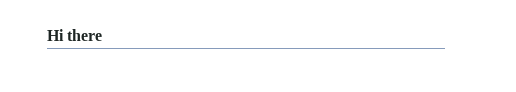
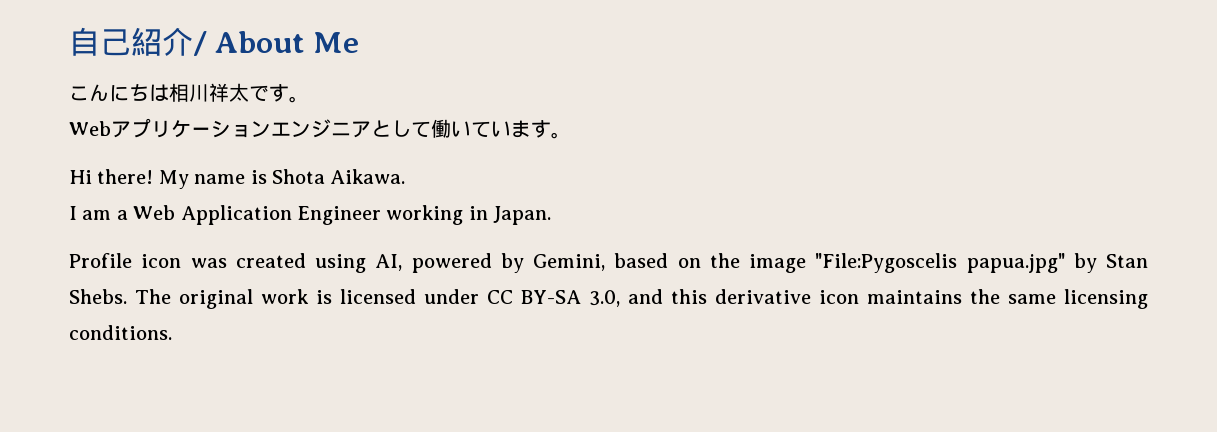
[47,29,103,41] Hi there -> [69,27,359,56] [69,83,309,103] [69,118,571,139] [69,169,406,189] [69,205,552,225] [69,253,1148,273] [69,289,1149,309] [69,325,172,340] 自己紹介/ About Me // こんにちは相川祥太です。 // Webアプリケーションエンジニアとして働いています。 // Hi there! My name is Shota Aikawa. // I am a Web Application Engineer working in Japan. // Profile icon was created using AI, powered by Gemini, based on the image "File:Pygoscelis papua.jpg" by Stan Shebs. The original work is licensed under CC BY-SA 3.0, and this derivative icon maintains the same licensing conditions.

